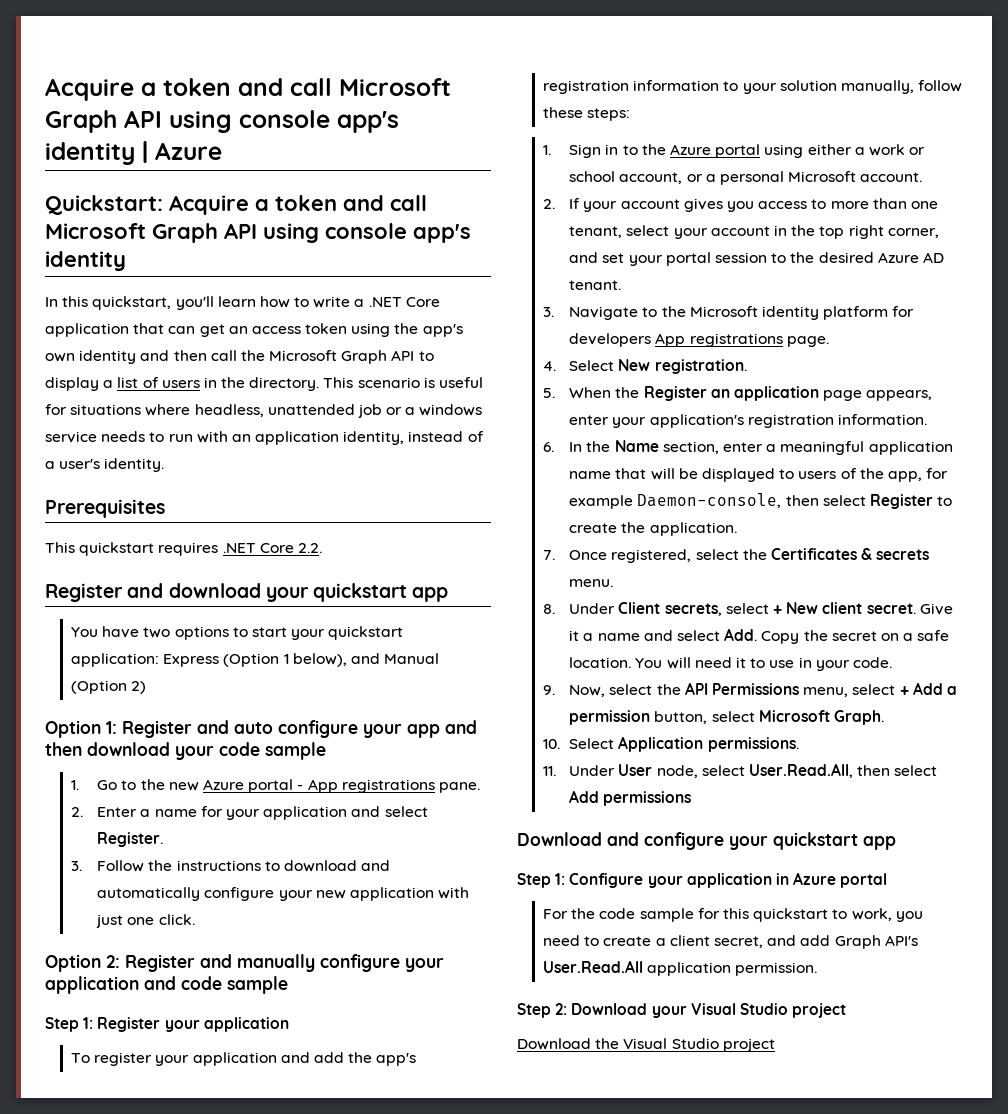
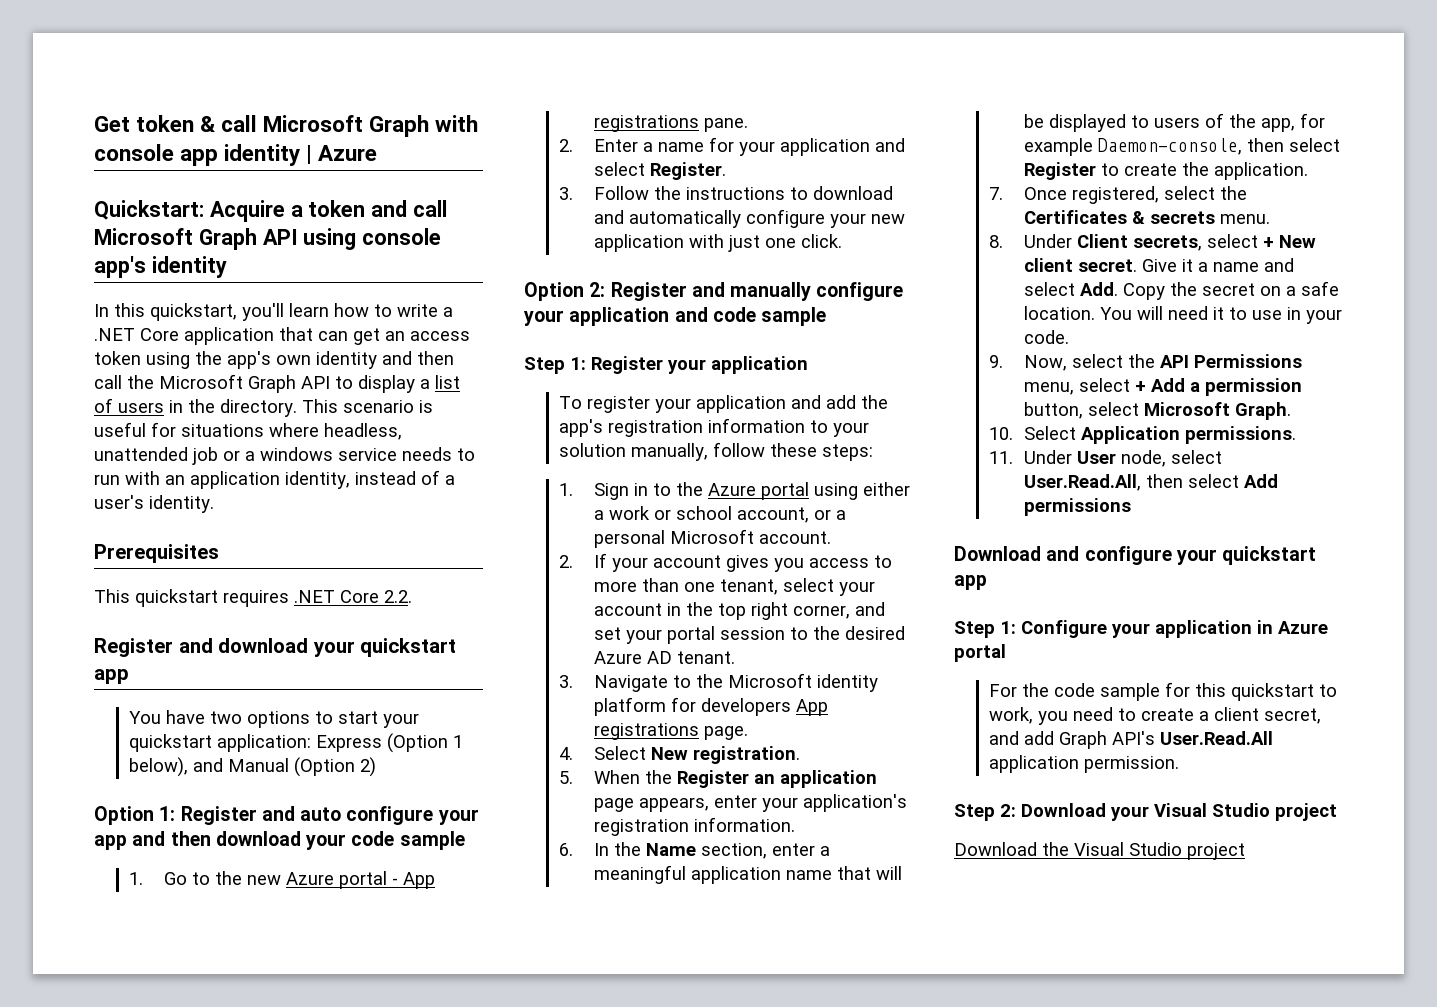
[45,78,451,101] [45,110,399,133] Acquire a token and call Microsoft Graph API using console app's -> [94,115,479,137] [94,144,219,166] Get token & call Microsoft Graph with console app

